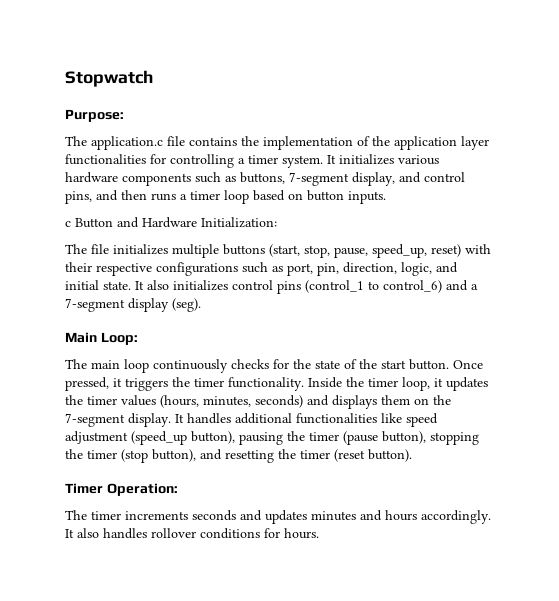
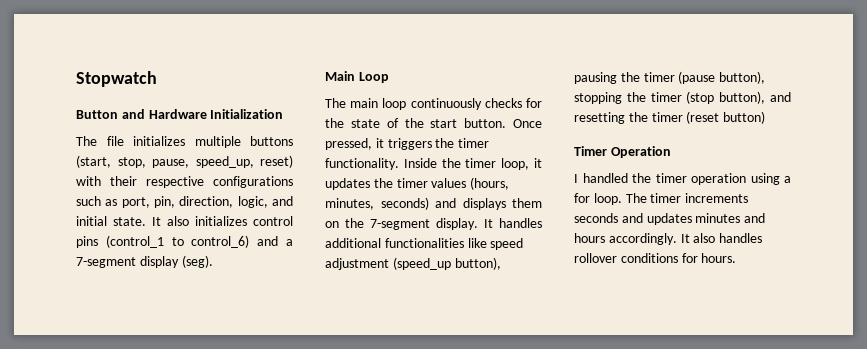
[65,109,124,122] [65,136,489,150] [65,154,439,168] [65,172,465,186] [65,190,386,204] [65,221,71,227] Purpose: // The application.c file contains the implementation of the application layer functionalities for controlling a timer system. It initializes various hardware components such as buttons, 7-segment display, and control pins, and then runs a timer loop based on button inputs. // c -> (157, 79) none
[201,217,277,228] Initialization: -> [210,109,284,119] Initialization
[100,332,138,345] Loop: -> [358,72,389,83] Loop
[368,449,412,462] button). -> [723,111,766,124] button)
[106,483,178,496] Operation: // -> [610,146,671,158] [574,173,791,185] [574,193,622,205] Operation // I handled the timer operation using a for loop.

